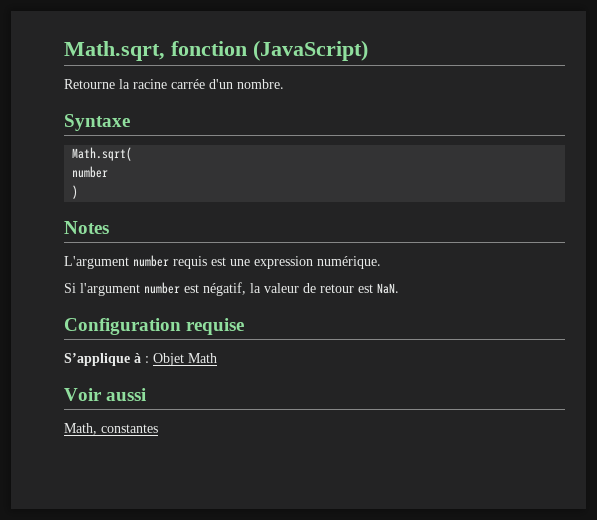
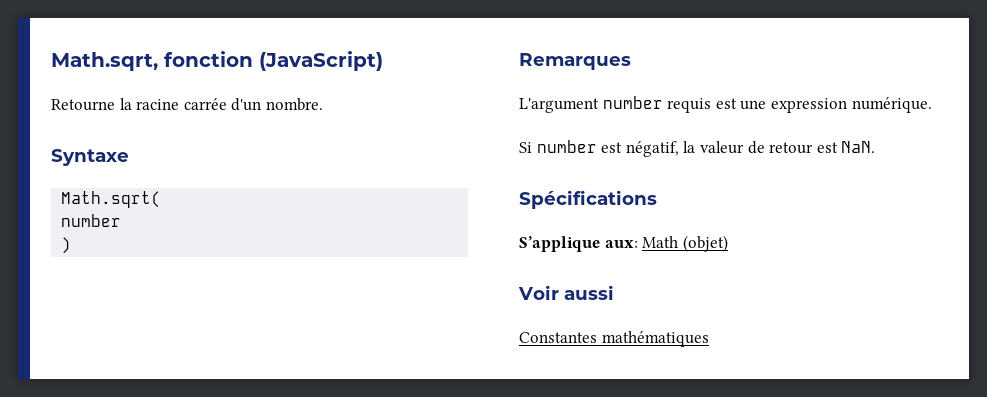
[64,221,109,234] Notes -> [519,53,631,70] Remarques
[80,283,140,296] l'argument -> (532, 147) none
[64,318,245,335] Configuration requise -> [519,190,657,209] Spécifications
[134,353,184,366] à : Objet -> [604,240,638,248] aux:
(217, 358) none -> [682,235,728,252] (objet)
[64,423,158,435] Math, constantes -> [519,331,709,347] Constantes mathématiques

